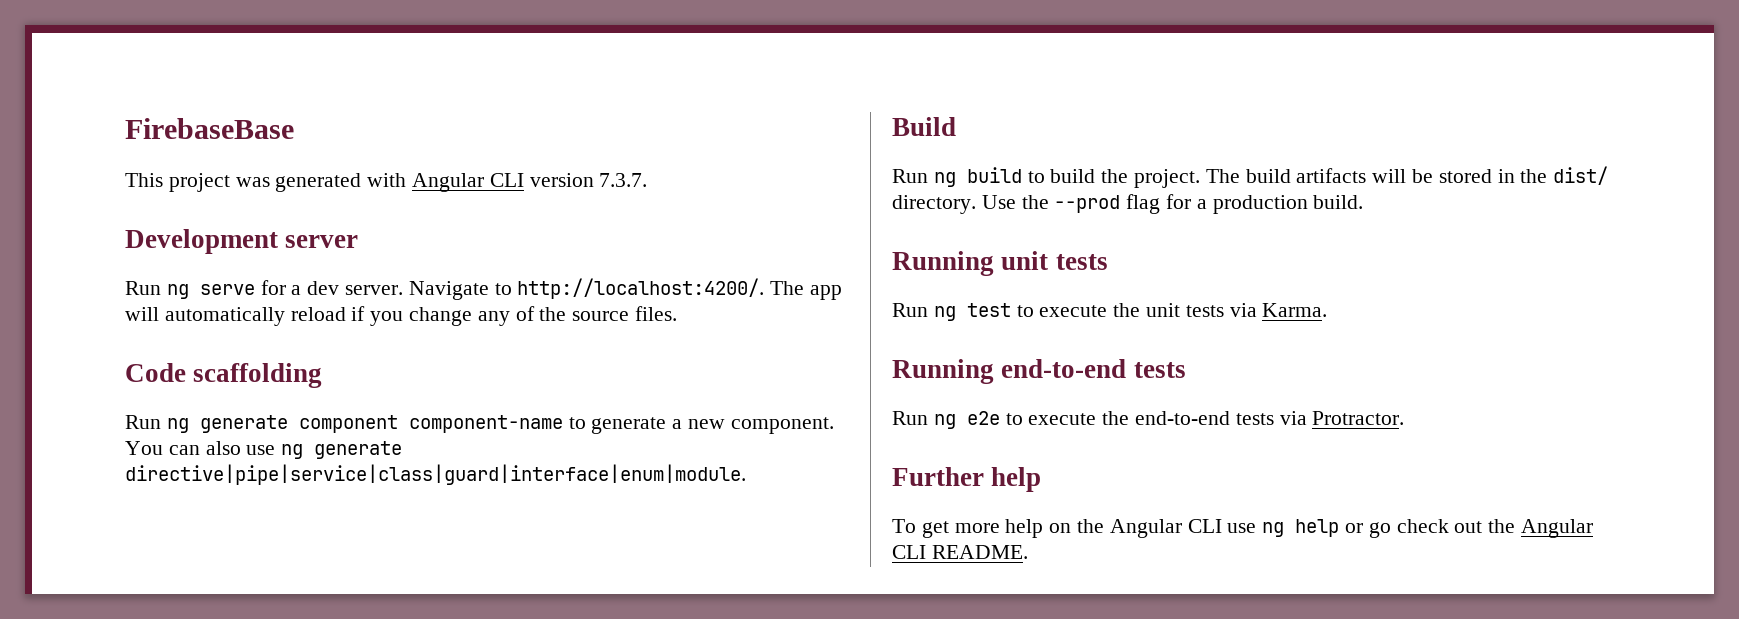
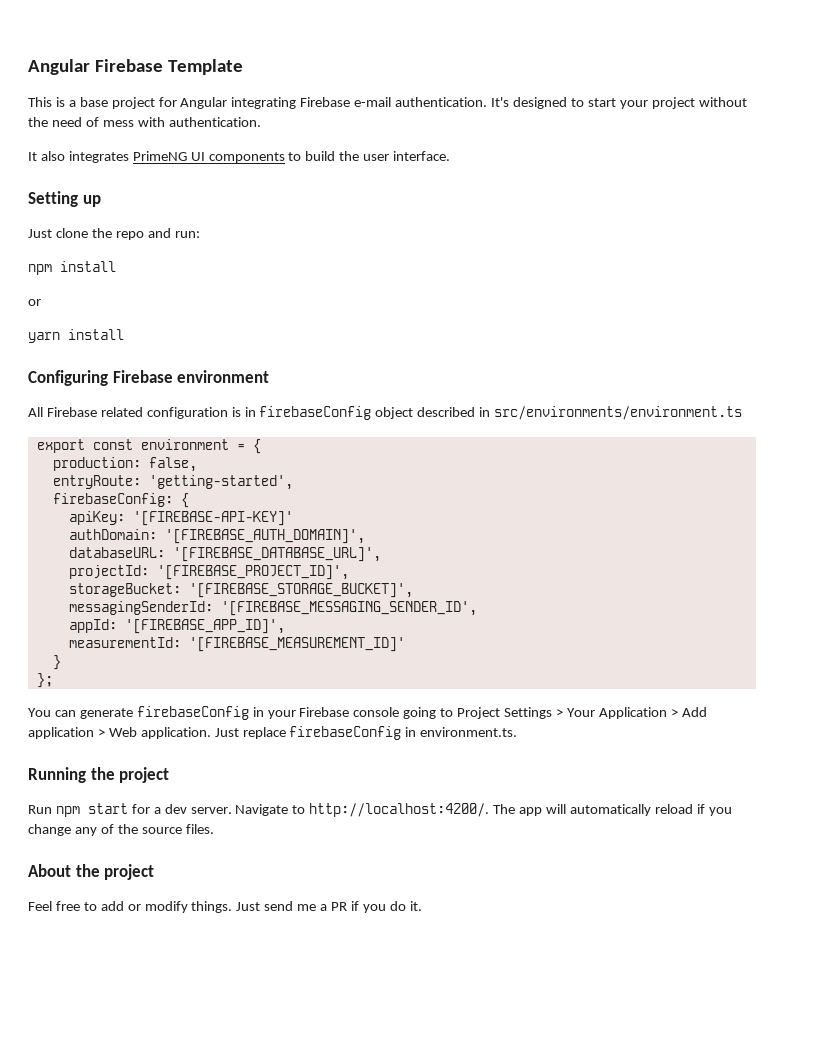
[125,118,294,139] [125,173,648,192] [125,229,359,254] [125,281,255,299] FirebaseBase // This project was generated with Angular CLI version 7.3.7. // Development server // Run ng serve -> [28,59,243,75] [28,97,747,109] [28,117,261,127] [28,151,451,163] [28,191,101,207] [28,228,200,240] [28,261,116,275] [28,299,41,306] [28,329,124,343] [28,370,270,386] [28,406,743,420] [36,439,261,454] [52,457,197,472] [52,475,293,490] [52,493,189,508] [68,511,293,526] [68,529,365,544] [68,547,381,562] [68,565,349,580] [68,583,413,598] [68,601,477,616] [68,619,285,634] [68,637,405,652] [52,655,61,670] [36,673,53,688] [28,706,707,720] [28,726,518,740] [28,767,170,783] [28,803,128,817] Angular Firebase Template // This is a base project for Angular integrating Firebase e-mail authentication. It's designed to start your project without the need of mess with authentication. // It also integrates PrimeNG UI components to build the user interface. // Setting up // Just clone the repo and run: // npm install // or // yarn install // Configuring Firebase environment // All Firebase related configuration is in firebaseConfig object described in src/environments/environment.ts // export const environment = { // production: false, // entryRoute: 'getting-started', // firebaseConfig: { // apiKey: '[FIREBASE-API-KEY]' // authDomain: '[FIREBASE_AUTH_DOMAIN]', // databaseURL: '[FIREBASE_DATABASE_URL]', // projectId: '[FIREBASE_PROJECT_ID]', // storageBucket: '[FIREBASE_STORAGE_BUCKET]', // messagingSenderId: '[FIREBASE_MESSAGING_SENDER_ID', // appId: '[FIREBASE_APP_ID]', // measurementId: '[FIREBASE_MEASUREMENT_ID]' // } // }; // You can generate firebaseConfig in your Firebase console going to Project Settings > Your Application > Add application > Web application. Just replace firebaseConfig in environment.ts. // Running the project // Run npm start
[125,363,323,388] [125,415,834,434] [125,441,403,459] [125,464,746,485] [892,117,956,136] [892,166,1609,188] [892,194,1364,214] [892,251,1108,276] [892,303,1328,321] [892,359,1186,384] [892,411,1405,429] [892,467,1042,492] [892,519,1594,538] [892,545,1028,559] Code scaffolding // Run ng generate component component-name to generate a new component. You can also use ng generate directive|pipe|service|class|guard|interface|enum|module. // Build // Run ng build to build the project. The build artifacts will be stored in the dist/ directory. Use the --prod flag for a production build. // Running unit tests // Run ng test to execute the unit tests via Karma. // Running end-to-end tests // Run ng e2e to execute the end-to-end tests via Protractor. // Further help // To get more help on the Angular CLI use ng help or go check out the Angular CLI README. -> [28,864,155,880] [28,901,422,913] About the project // Feel free to add or modify things. Just send me a PR if you do it.

